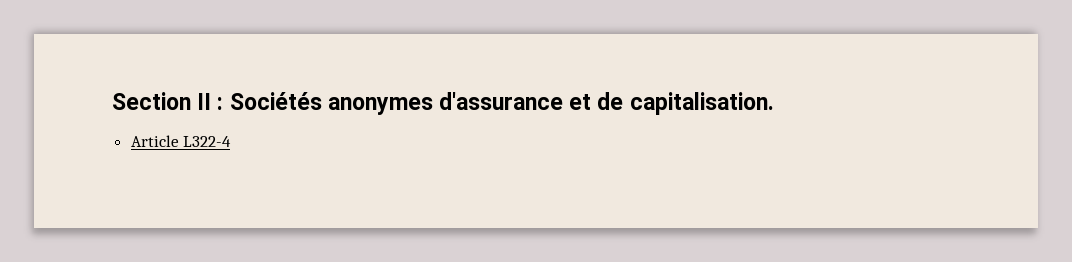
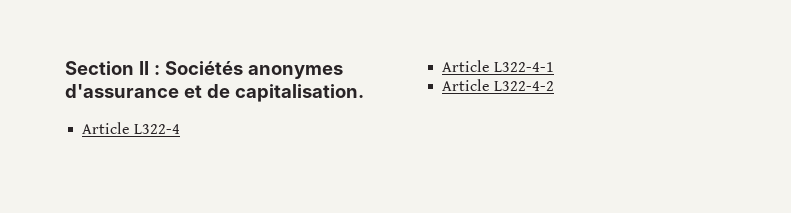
(232, 141) none -> [442,60,555,72] [442,79,555,91] // Article L322-4-1 // Article L322-4-2

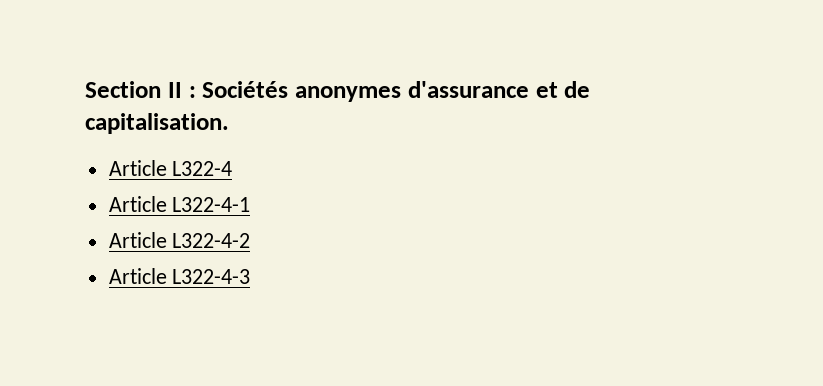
(555, 86) none -> [108,268,251,284] // Article L322-4-3

